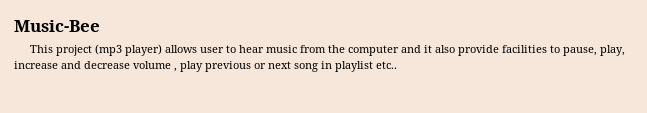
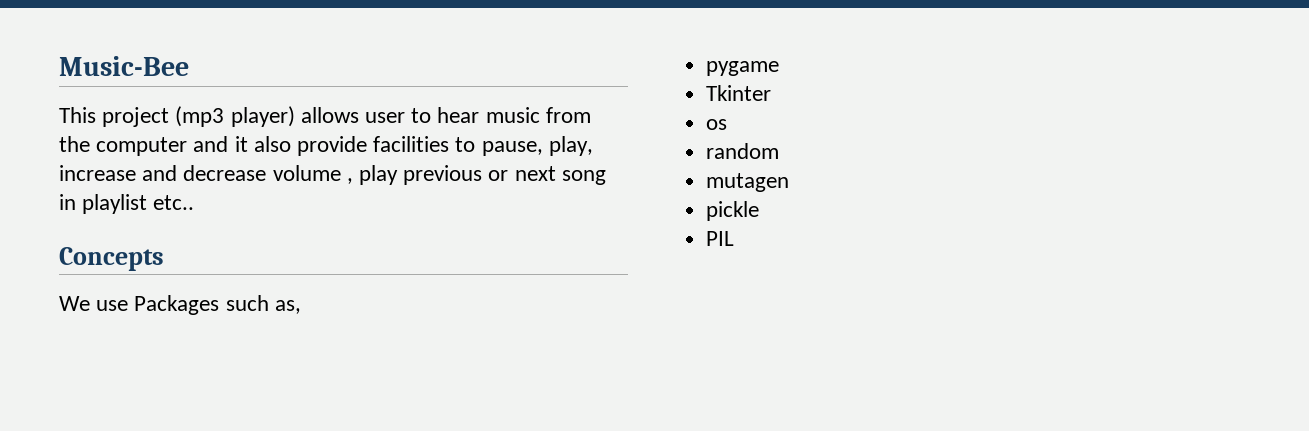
(397, 65) none -> [59,247,164,271] [59,295,301,315] [706,61,780,76] [706,85,772,101] [706,119,728,130] [706,143,780,159] [706,173,790,192] [706,201,760,221] [706,231,735,246] // Concepts // We use Packages such as, // pygame // Tkinter // os // random // mutagen // pickle // PIL

